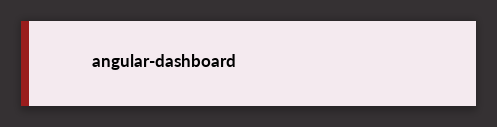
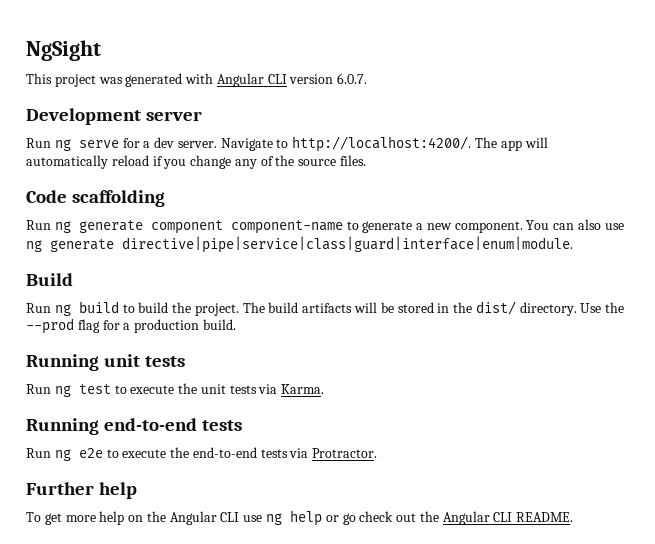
[92,54,236,70] angular-dashboard -> [26,40,101,61] [26,73,368,87] [26,108,203,125] [26,136,548,152] [26,155,367,169] [26,190,166,207] [26,219,624,234] [26,236,573,253] [26,273,73,286] [26,301,625,316] [26,318,236,334] [26,354,186,371] [26,383,325,397] [26,418,243,435] [26,447,378,461] [26,482,138,499] [26,510,574,526] NgSight // This project was generated with Angular CLI version 6.0.7. // Development server // Run ng serve for a dev server. Navigate to http://localhost:4200/. The app will automatically reload if you change any of the source files. // Code scaffolding // Run ng generate component component-name to generate a new component. You can also use ng generate directive|pipe|service|class|guard|interface|enum|module. // Build // Run ng build to build the project. The build artifacts will be stored in the dist/ directory. Use the --prod flag for a production build. // Running unit tests // Run ng test to execute the unit tests via Karma. // Running end-to-end tests // Run ng e2e to execute the end-to-end tests via Protractor. // Further help // To get more help on the Angular CLI use ng help or go check out the Angular CLI README.

